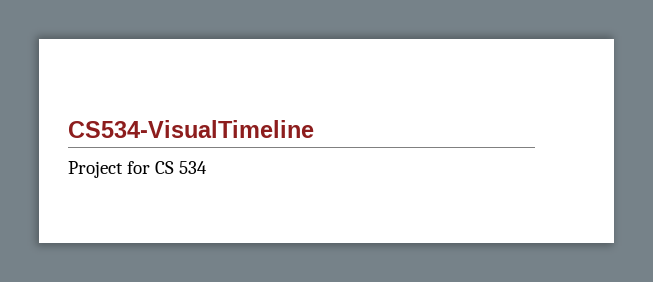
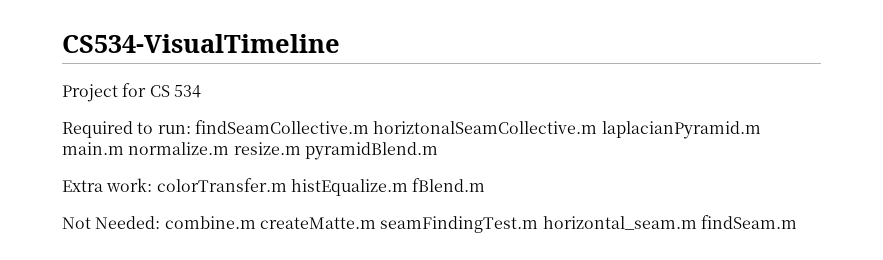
(208, 167) none -> [62,120,761,139] [62,142,438,160] [62,178,486,196] [62,215,797,233] // Required to run: findSeamCollective.m horiztonalSeamCollective.m laplacianPyramid.m main.m normalize.m resize.m pyramidBlend.m // Extra work: colorTransfer.m histEqualize.m fBlend.m // Not Needed: combine.m createMatte.m seamFindingTest.m horizontal_seam.m findSeam.m

